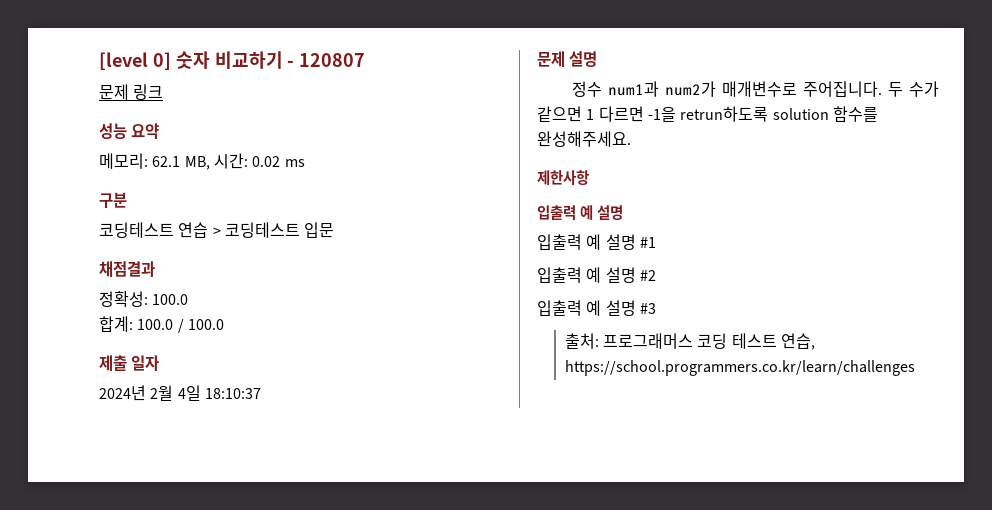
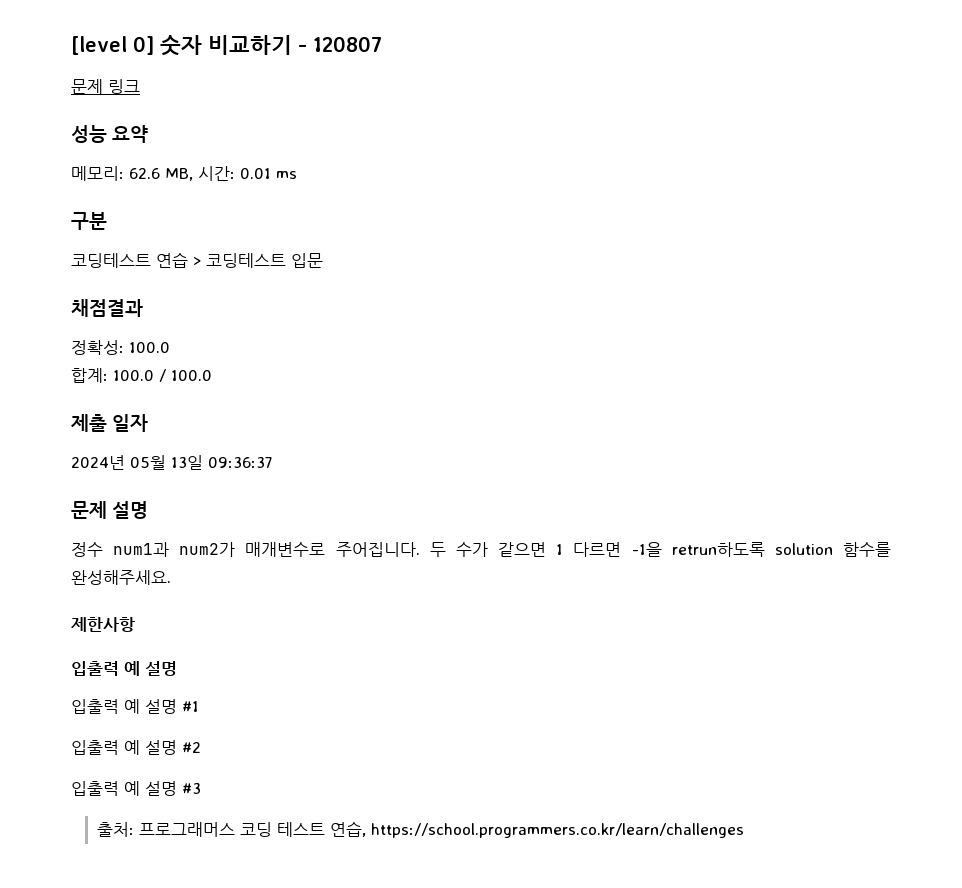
[152,156,181,167] 62.1 -> [129,168,160,179] 62.6
[252,156,281,167] 0.02 -> [240,168,271,179] 0.01
[150,385,261,401] 2월 4일 18:10:37 -> [130,455,272,470] 05월 13일 09:36:37

